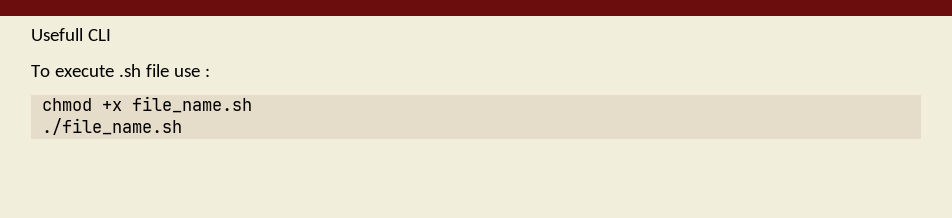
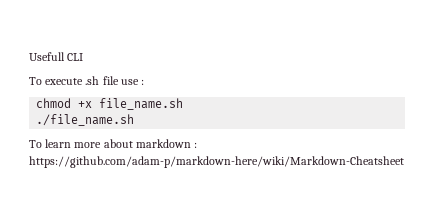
(183, 126) none -> [29,139,198,148] [29,156,404,168] // To learn more about markdown : https://github.com/adam-p/markdown-here/wiki/Markdown-Cheatsheet

